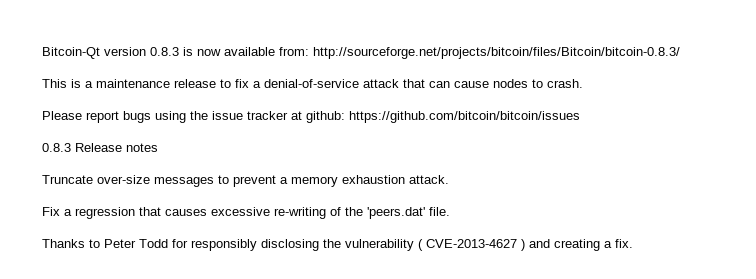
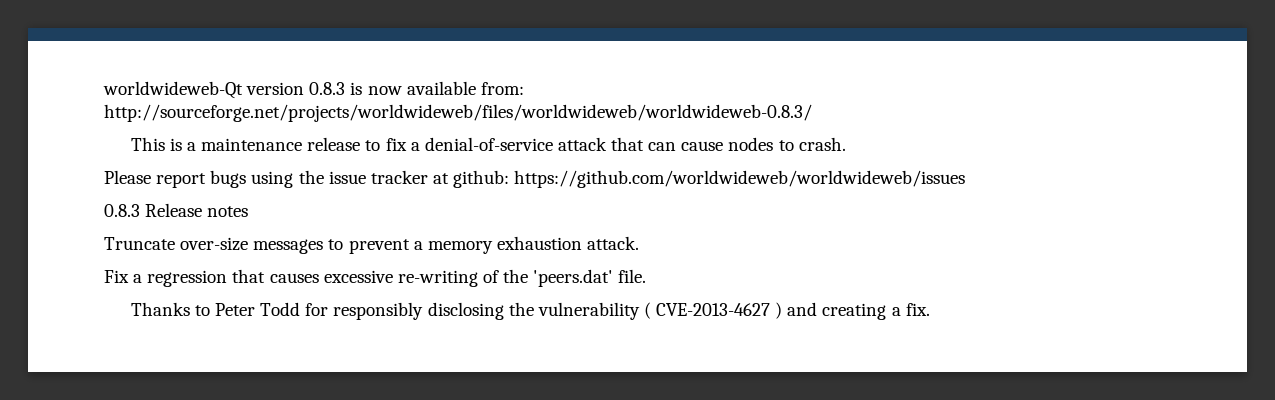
[42,47,100,59] Bitcoin-Qt -> [103,81,243,99] worldwideweb-Qt
[313,47,680,59] http://sourceforge.net/projects/bitcoin/files/Bitcoin/bitcoin-0.8.3/ -> [104,104,812,122] http://sourceforge.net/projects/worldwideweb/files/worldwideweb/worldwideweb-0.8.3/
[349,111,580,123] https://github.com/bitcoin/bitcoin/issues -> [514,170,966,188] https://github.com/worldwideweb/worldwideweb/issues

